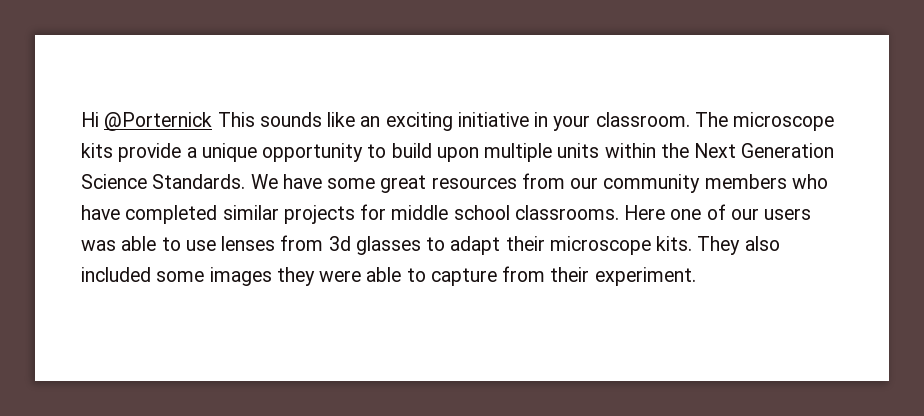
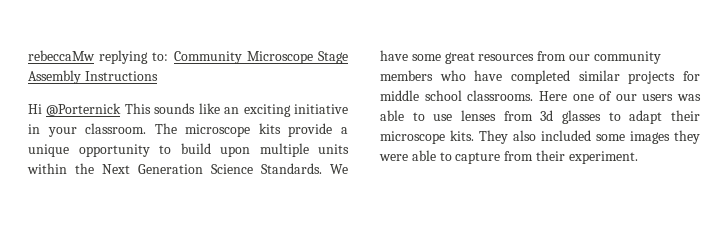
(81, 119) none -> [28,50,349,64] [28,70,158,84] rebeccaMw replying to: Community Microscope Stage Assembly Instructions //

